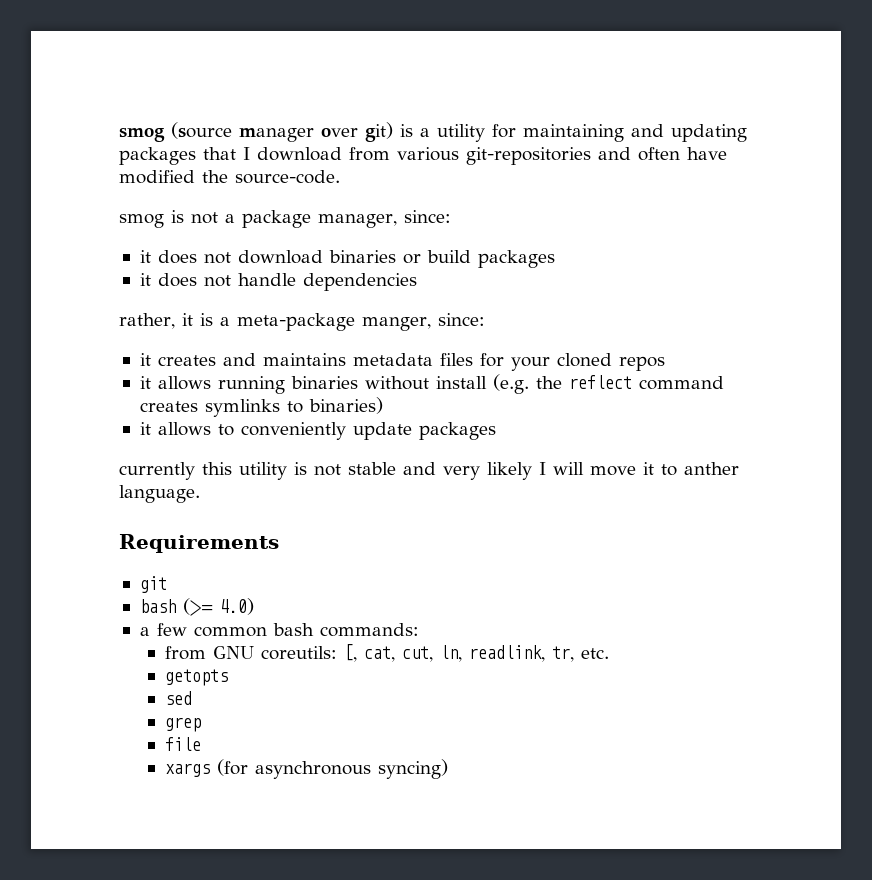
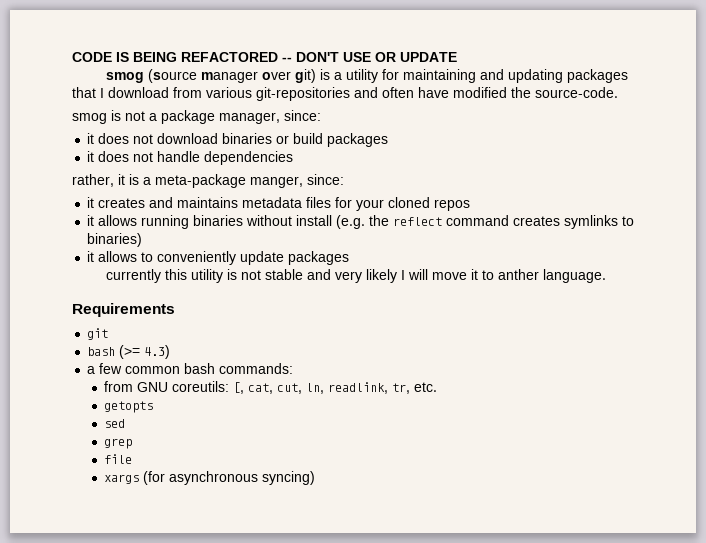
(119, 135) none -> [72,52,457,62] CODE IS BEING REFACTORED -- DON'T USE OR UPDATE //
[219,598,254,615] 4.0) -> [144,345,171,359] 4.3)

